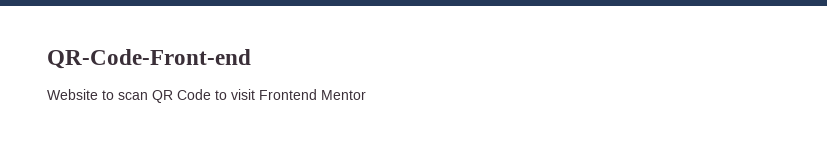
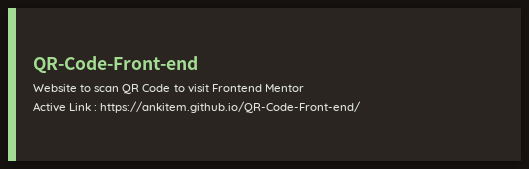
(366, 95) none -> [33,101,362,113] // Active Link : https://ankitem.github.io/QR-Code-Front-end/

